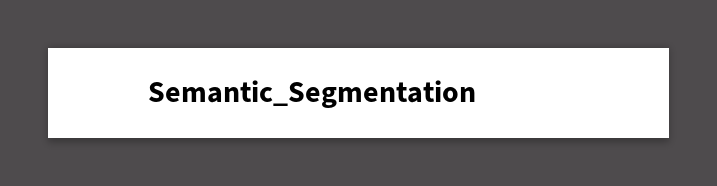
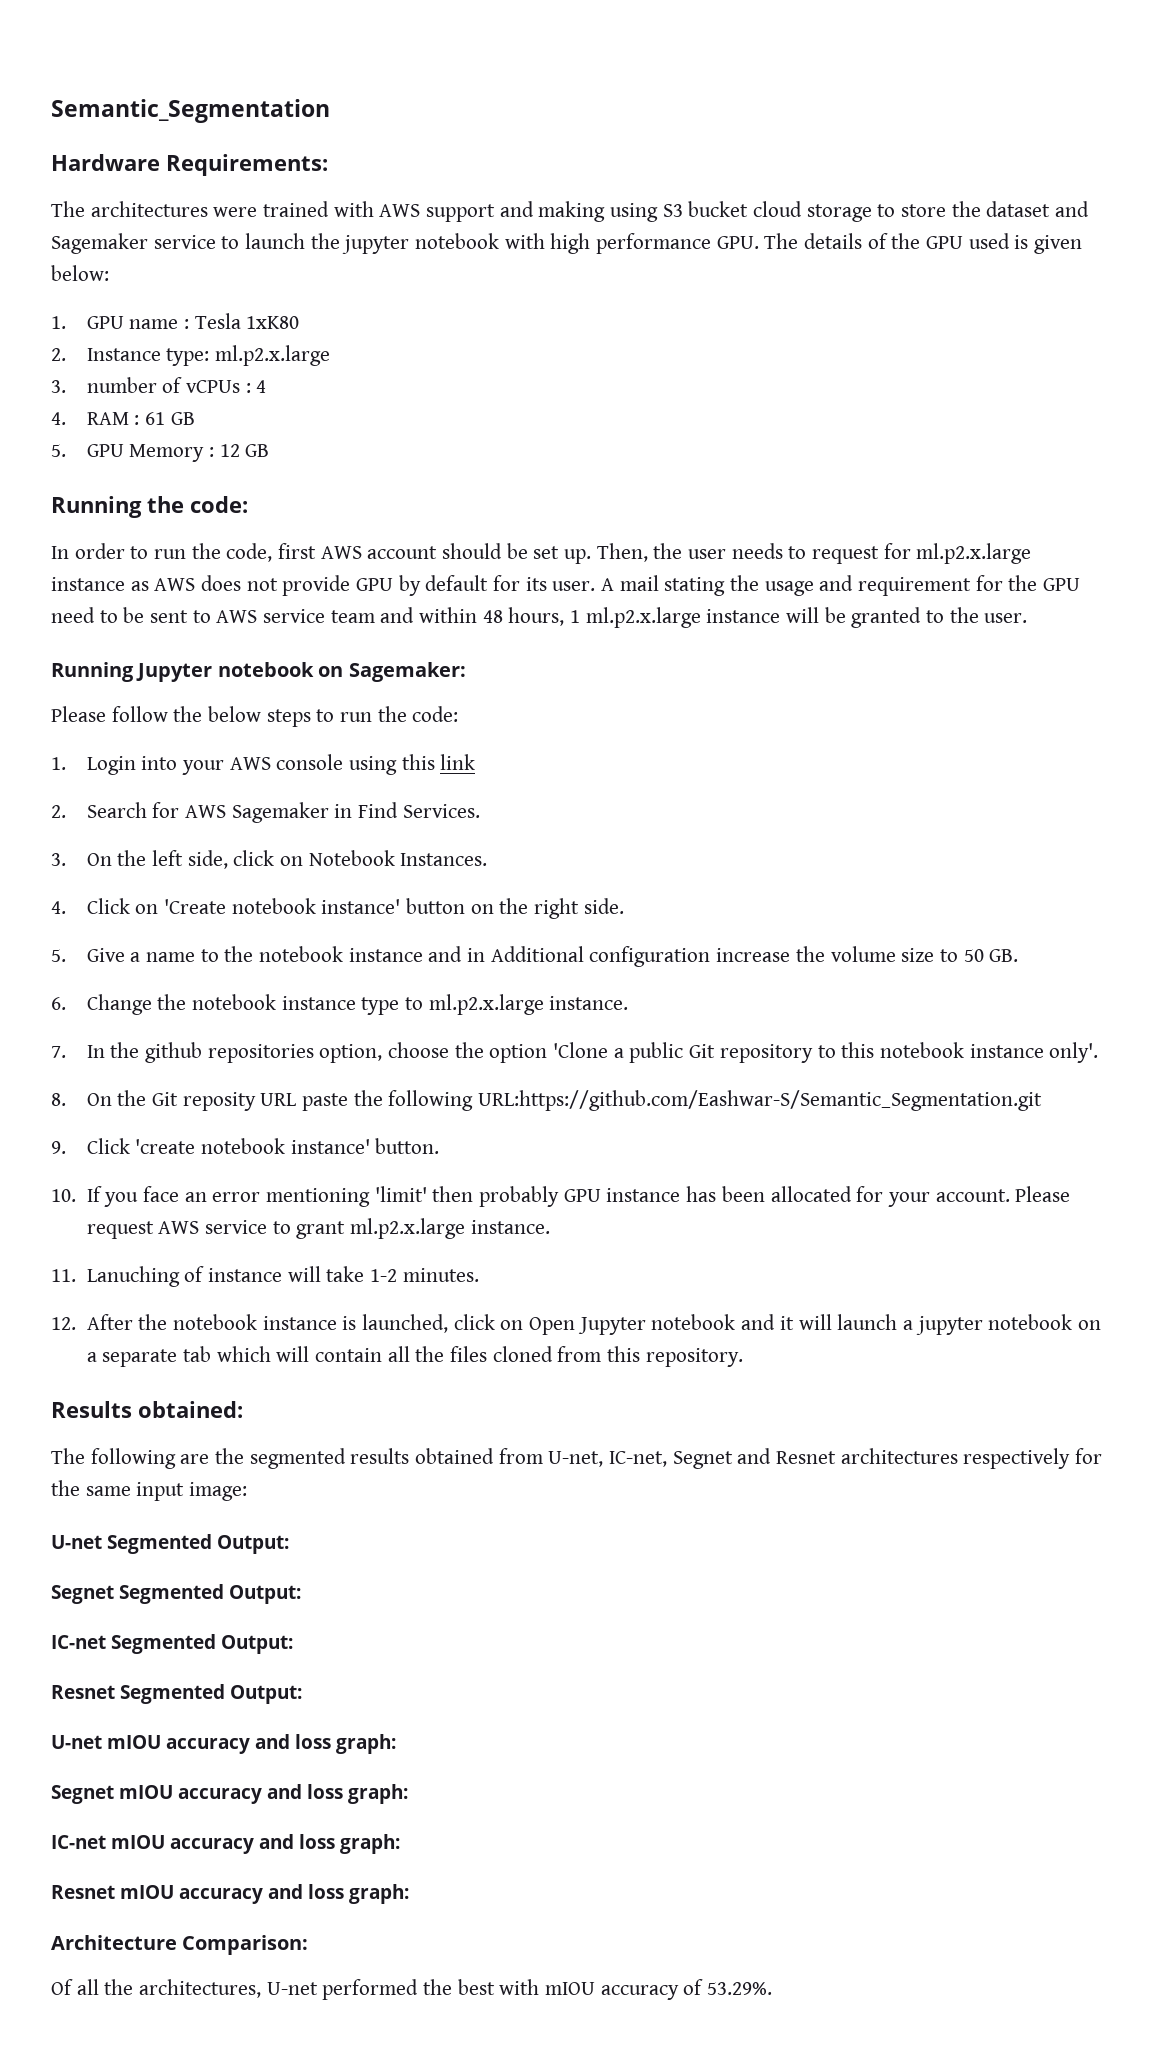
(476, 94) none -> [51,154,328,176] [51,201,1090,222] [51,233,1083,254] [51,265,109,281] [51,313,300,329] [51,345,331,366] [51,377,267,393] [51,412,195,425] [51,444,270,462] [51,496,248,518] [51,543,1032,564] [51,575,1081,596] [51,607,1028,628] [51,662,466,682] [51,706,459,727] [51,754,476,775] [51,802,480,823] [51,850,488,869] [51,898,624,919] [51,946,1019,967] [51,994,629,1015] [51,1042,1099,1063] [51,1090,1043,1111] [51,1138,440,1154] [51,1186,1071,1207] [86,1218,550,1239] [51,1266,479,1287] [51,1314,1101,1335] [86,1346,743,1367] [51,1401,243,1418] [51,1448,1103,1469] [51,1480,248,1501] [51,1534,289,1554] [51,1584,301,1604] [51,1634,293,1654] [51,1684,302,1704] [51,1734,396,1754] [51,1784,408,1804] [51,1834,400,1854] [51,1884,409,1904] [51,1935,309,1955] [51,1979,773,2000] // Hardware Requirements: // The architectures were trained with AWS support and making using S3 bucket cloud storage to store the dataset and Sagemaker service to launch the jupyter notebook with high performance GPU. The details of the GPU used is given below: // 1. GPU name : Tesla 1xK80 // 2. Instance type: ml.p2.x.large // 3. number of vCPUs : 4 // 4. RAM : 61 GB // 5. GPU Memory : 12 GB // Running the code: // In order to run the code, first AWS account should be set up. Then, the user needs to request for ml.p2.x.large instance as AWS does not provide GPU by default for its user. A mail stating the usage and requirement for the GPU need to be sent to AWS service team and within 48 hours, 1 ml.p2.x.large instance will be granted to the user. // Running Jupyter notebook on Sagemaker: // Please follow the below steps to run the code: // 1. Login into your AWS console using this link // 2. Search for AWS Sagemaker in Find Services. // 3. On the left side, click on Notebook Instances. // 4. Click on 'Create notebook instance' button on the right side. // 5. Give a name to the notebook instance and in Additional configuration increase the volume size to 50 GB. // 6. Change the notebook instance type to ml.p2.x.large instance. // 7. In the github repositories option, choose the option 'Clone a public Git repository to this notebook instance only'. // 8. On the Git reposity URL paste the following URL:https://github.com/Eashwar-S/Semantic_Segmentation.git // 9. Click 'create notebook instance' button. // 10. If you face an error mentioning 'limit' then probably GPU instance has been allocated for your account. Please request AWS service to grant ml.p2.x.large instance. // 11. Lanuching of instance will take 1-2 minutes. // 12. After the notebook instance is launched, click on Open Jupyter notebook and it will launch a jupyter notebook on a separate tab which will contain all the files cloned from this repository. // Results obtained: // The following are the segmented results obtained from U-net, IC-net, Segnet and Resnet architectures respectively for the same input image: // U-net Segmented Output: // Segnet Segmented Output: // IC-net Segmented Output: // Resnet Segmented Output: // U-net mIOU accuracy and loss graph: // Segnet mIOU accuracy and loss graph: // IC-net mIOU accuracy and loss graph: // Resnet mIOU accuracy and loss graph: // Architecture Comparison: // Of all the architectures, U-net performed the best with mIOU accuracy of 53.29%.

